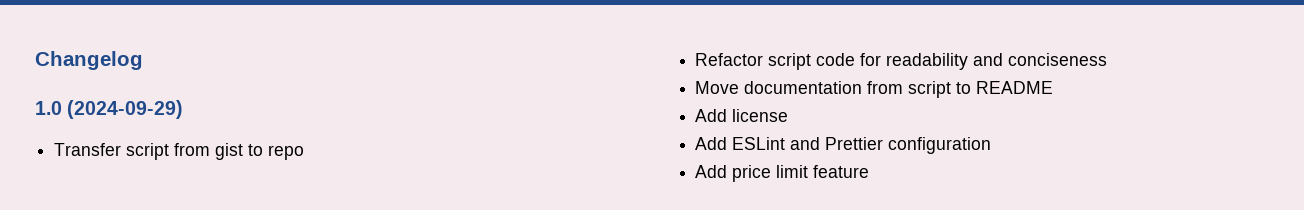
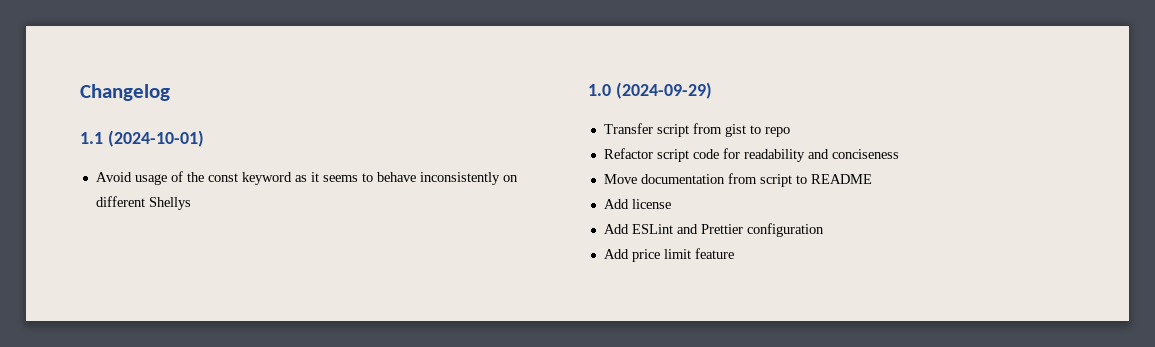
(143, 60) none -> [80,130,204,147] [95,171,518,185] [95,196,191,210] // 1.1 (2024-10-01) // Avoid usage of the const keyword as it seems to behave inconsistently on different Shellys

